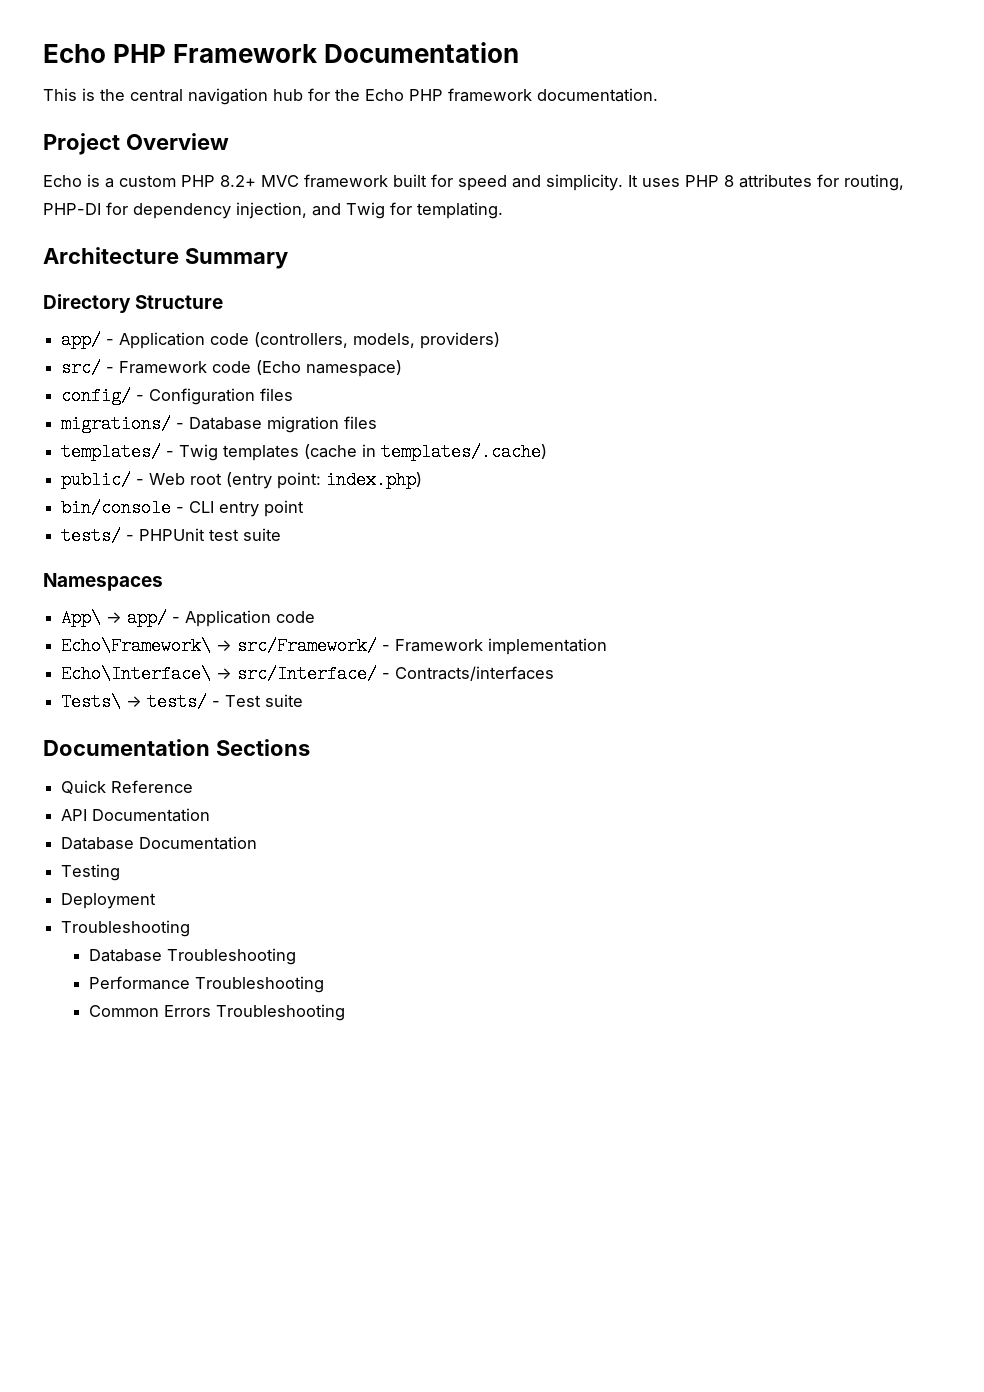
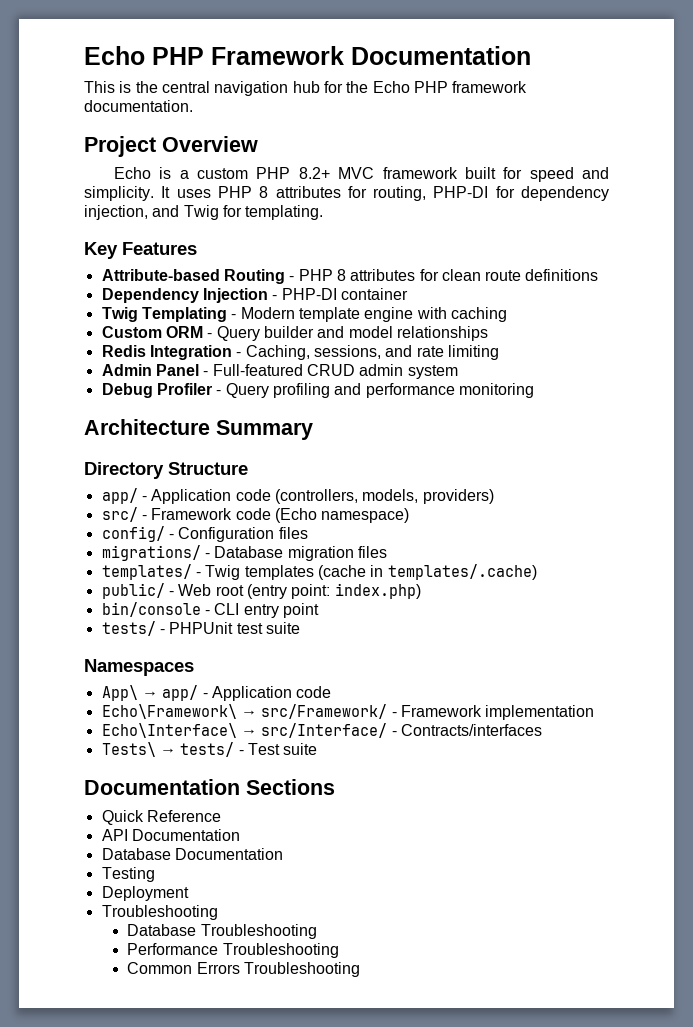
(503, 210) none -> [84,242,197,259] [101,269,599,284] [101,288,408,303] [101,307,507,322] [101,326,488,341] [101,345,499,360] [101,364,458,379] [101,383,534,398] // Key Features // Attribute-based Routing - PHP 8 attributes for clean route definitions // Dependency Injection - PHP-DI container // Twig Templating - Modern template engine with caching // Custom ORM - Query builder and model relationships // Redis Integration - Caching, sessions, and rate limiting // Admin Panel - Full-featured CRUD admin system // Debug Profiler - Query profiling and performance monitoring

